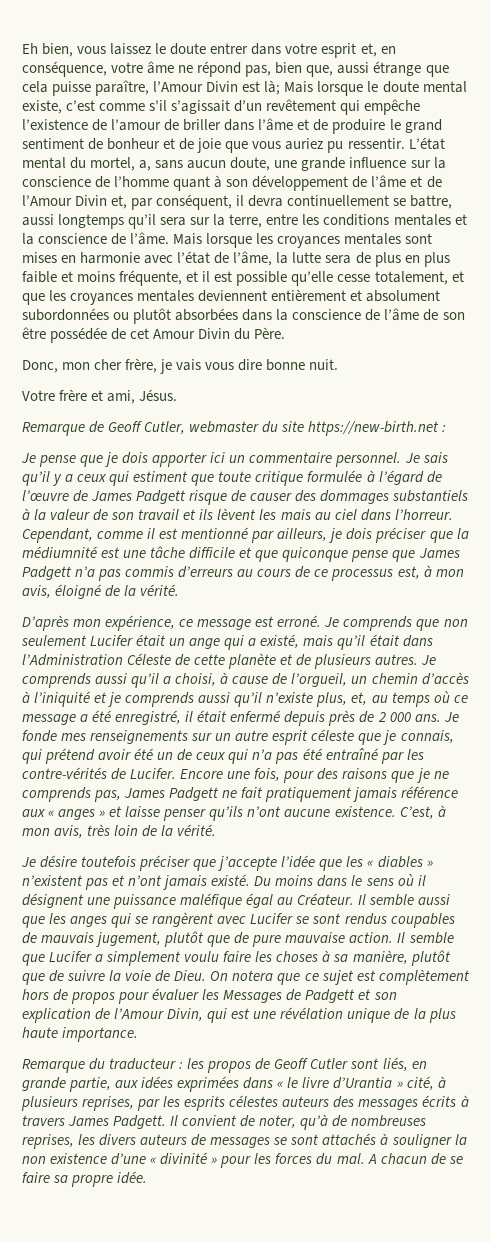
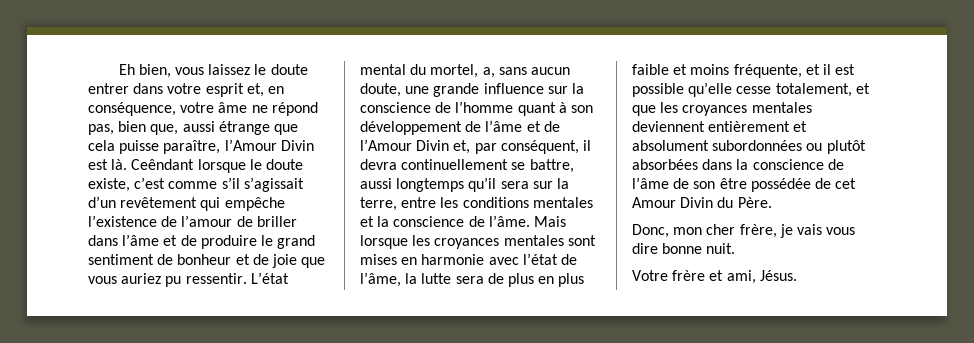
[264,80,314,95] là; Mais -> [111,159,195,170] là. Ceêndant
[422,81,467,93] mental -> (303, 164) none
[22,421,447,436] [21,452,448,467] [22,470,442,486] [22,490,469,505] [22,508,453,521] [22,527,469,543] [22,546,460,562] [22,565,464,581] [22,584,180,599] [22,615,468,631] [21,634,433,650] [22,653,437,669] [22,672,469,688] [22,691,468,707] [22,710,459,726] [22,729,454,745] [22,748,424,764] [22,767,449,783] [22,786,459,802] [22,805,446,821] [22,824,217,839] [21,855,433,871] [22,874,426,890] [22,893,451,909] [22,912,455,928] [22,931,454,947] [22,950,451,966] [22,969,470,985] [22,988,397,1004] [22,1007,456,1023] [22,1027,139,1042] [22,1057,427,1073] [22,1076,446,1092] [21,1095,469,1111] [22,1114,427,1130] [22,1133,467,1149] [22,1152,463,1168] [22,1171,148,1187] // Remarque de Geoff Cutler, webmaster du site https://new-birth.net : // Je pense que je dois apporter ici un commentaire personnel. Je sais qu’il y a ceux qui estiment que toute critique formulée à l’égard de l’œuvre de James Padgett risque de causer des dommages substantiels à la valeur de son travail et ils lèvent les mais au ciel dans l’horreur. Cependant, comme il est mentionné par ailleurs, je dois préciser que la médiumnité est une tâche difficile et que quiconque pense que James Padgett n’a pas commis d’erreurs au cours de ce processus est, à mon avis, éloigné de la vérité. // D’après mon expérience, ce message est erroné. Je comprends que non seulement Lucifer était un ange qui a existé, mais qu’il était dans l’Administration Céleste de cette planète et de plusieurs autres. Je comprends aussi qu’il a choisi, à cause de l’orgueil, un chemin d’accès à l’iniquité et je comprends aussi qu’il n’existe plus, et, au temps où ce message a été enregistré, il était enfermé depuis près de 2 000 ans. Je fonde mes renseignements sur un autre esprit céleste que je connais, qui prétend avoir été un de ceux qui n’a pas été entraîné par les contre-vérités de Lucifer. Encore une fois, pour des raisons que je ne comprends pas, James Padgett ne fait pratiquement jamais référence aux « anges » et laisse penser qu’ils n’ont aucune existence. C’est, à mon avis, très loin de la vérité. // Je désire toutefois préciser que j’accepte l’idée que les « diables » n’existent pas et n’ont jamais existé. Du moins dans le sens où il désignent une puissance maléfique égal au Créateur. Il semble aussi que les anges qui se rangèrent avec Lucifer se sont rendus coupables de mauvais jugement, plutôt que de pure mauvaise action. Il semble que Lucifer a simplement voulu faire les choses à sa manière, plutôt que de suivre la voie de Dieu. On notera que ce sujet est complètement hors de propos pour évaluer les Messages de Padgett et son explication de l’Amour Divin, qui est une révélation unique de la plus haute importance. // Remarque du traducteur : les propos de Geoff Cutler sont liés, en grande partie, aux idées exprimées dans « le livre d’Urantia » cité, à plusieurs reprises, par les esprits célestes auteurs des messages écrits à travers James Padgett. Il convient de noter, qu’à de nombreuses reprises, les divers auteurs de messages se sont attachés à souligner la non existence d’une « divinité » pour les forces du mal. A chacun de se faire sa propre idée. -> (797, 275) none

